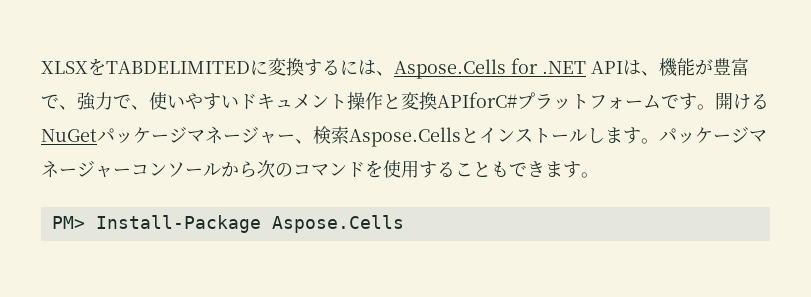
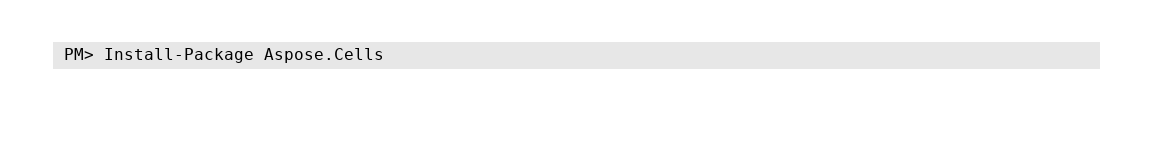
[41,58,749,79] [41,92,769,111] [41,126,767,147] [41,160,599,178] XLSXをTABDELIMITEDに変換するには、Aspose.Cells for .NET APIは、機能が豊富で、強力で、使いやすいドキュメント操作と変換APIforC#プラットフォームです。開けるNuGetパッケージマネージャー、検索Aspose.Cellsとインストールします。パッケージマネージャーコンソールから次のコマンドを使用することもできます。 // -> (63, 54) none

